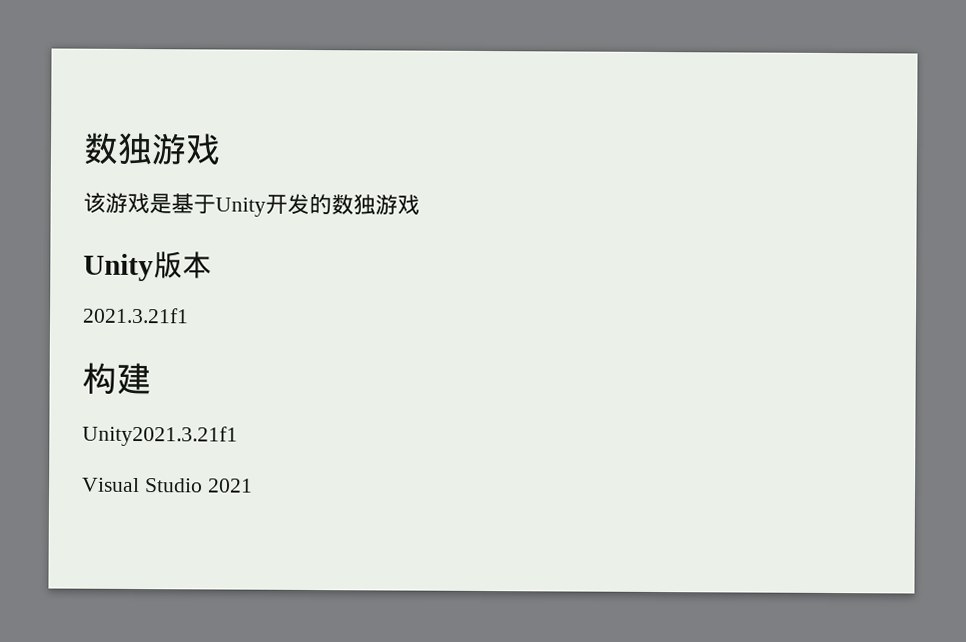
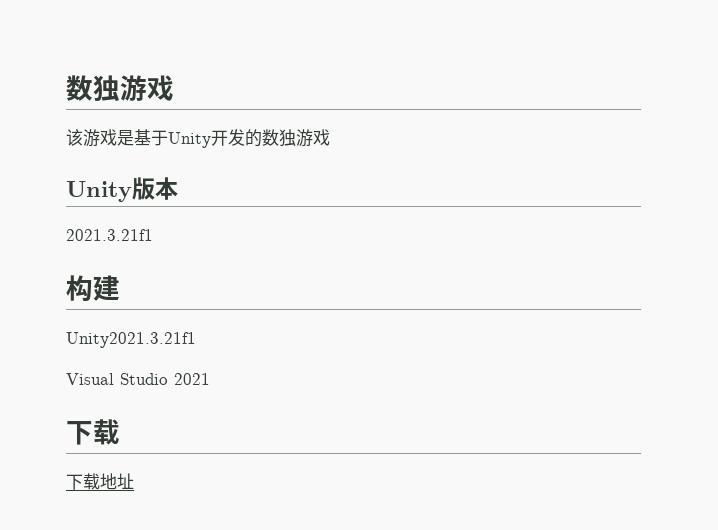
(253, 485) none -> [66,419,120,445] [66,473,134,490] // 下载 // 下载地址

